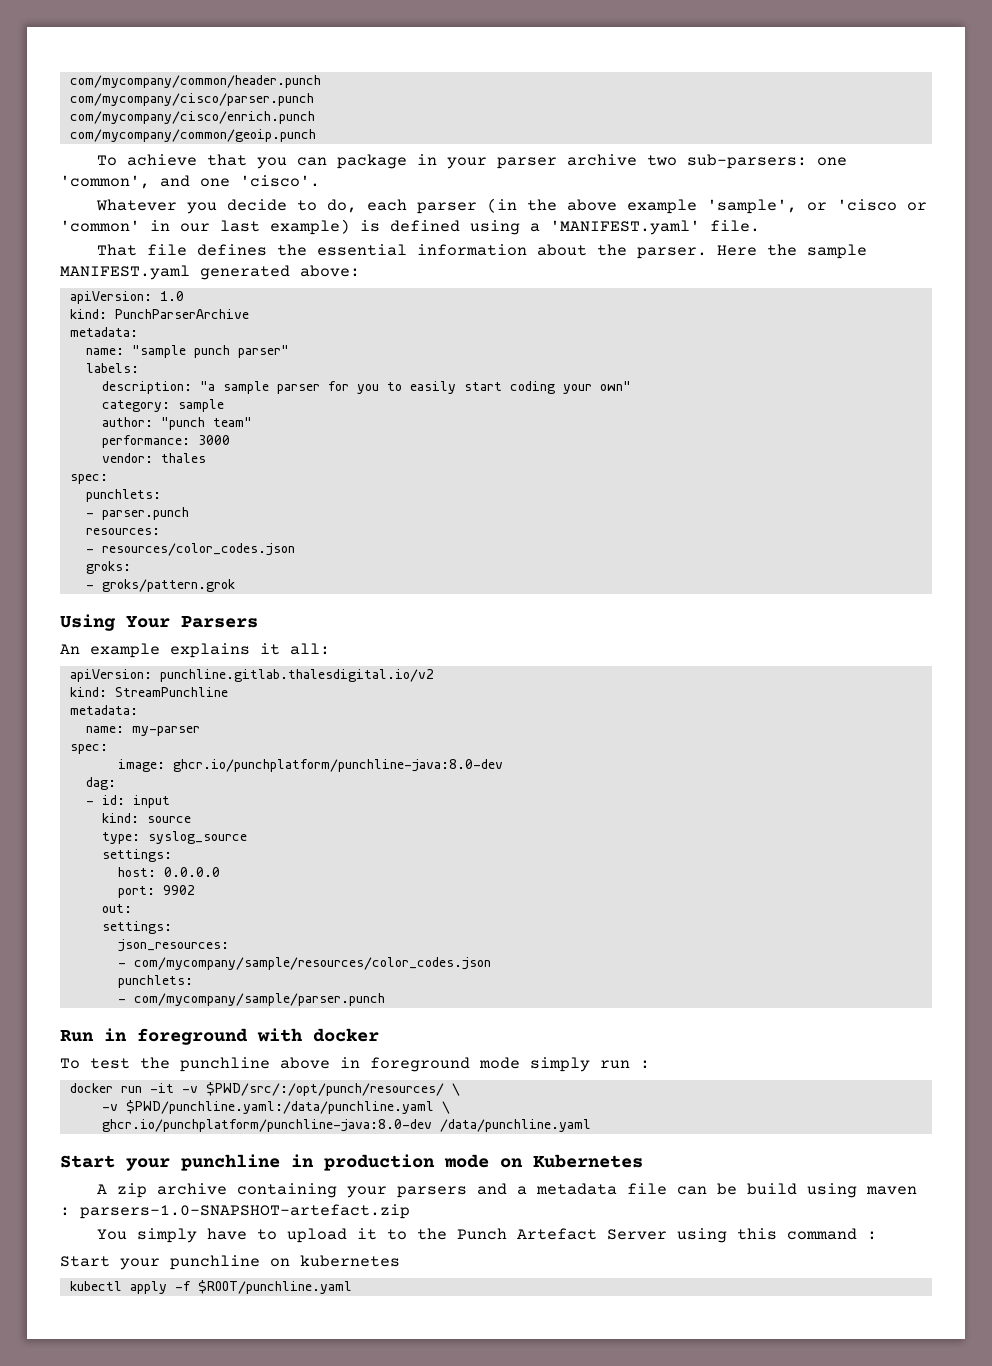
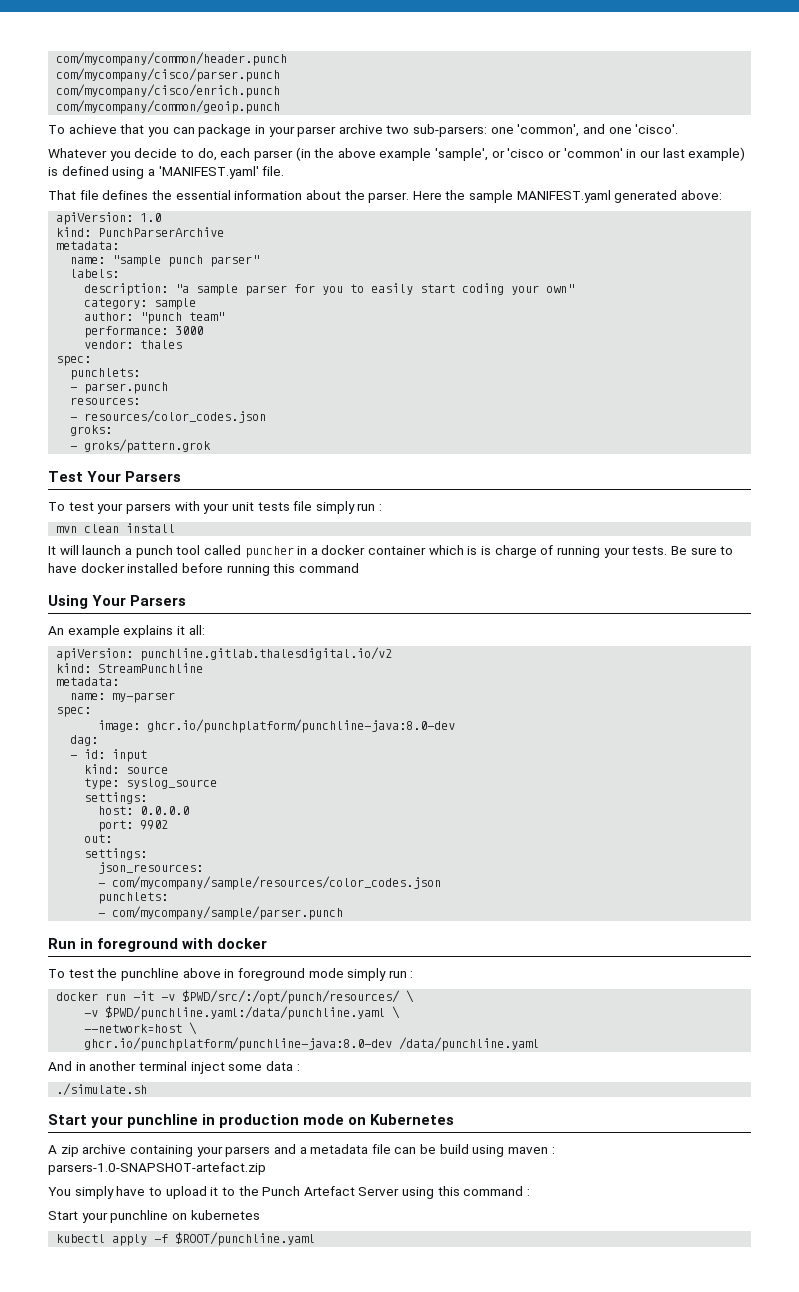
(235, 585) none -> [48,471,182,482] [48,501,383,514] [56,523,176,533] [48,545,734,558] [48,563,359,576] // Test Your Parsers // To test your parsers with your unit tests file simply run : // mvn clean install // It will launch a punch tool called puncher in a docker container which is is charge of running your tests. Be sure to have docker installed before running this command
(450, 1107) none -> [84,1022,198,1035] // --network=host \
(591, 1125) none -> [48,1061,300,1074] [56,1083,148,1096] // And in another terminal inject some data : // ./simulate.sh

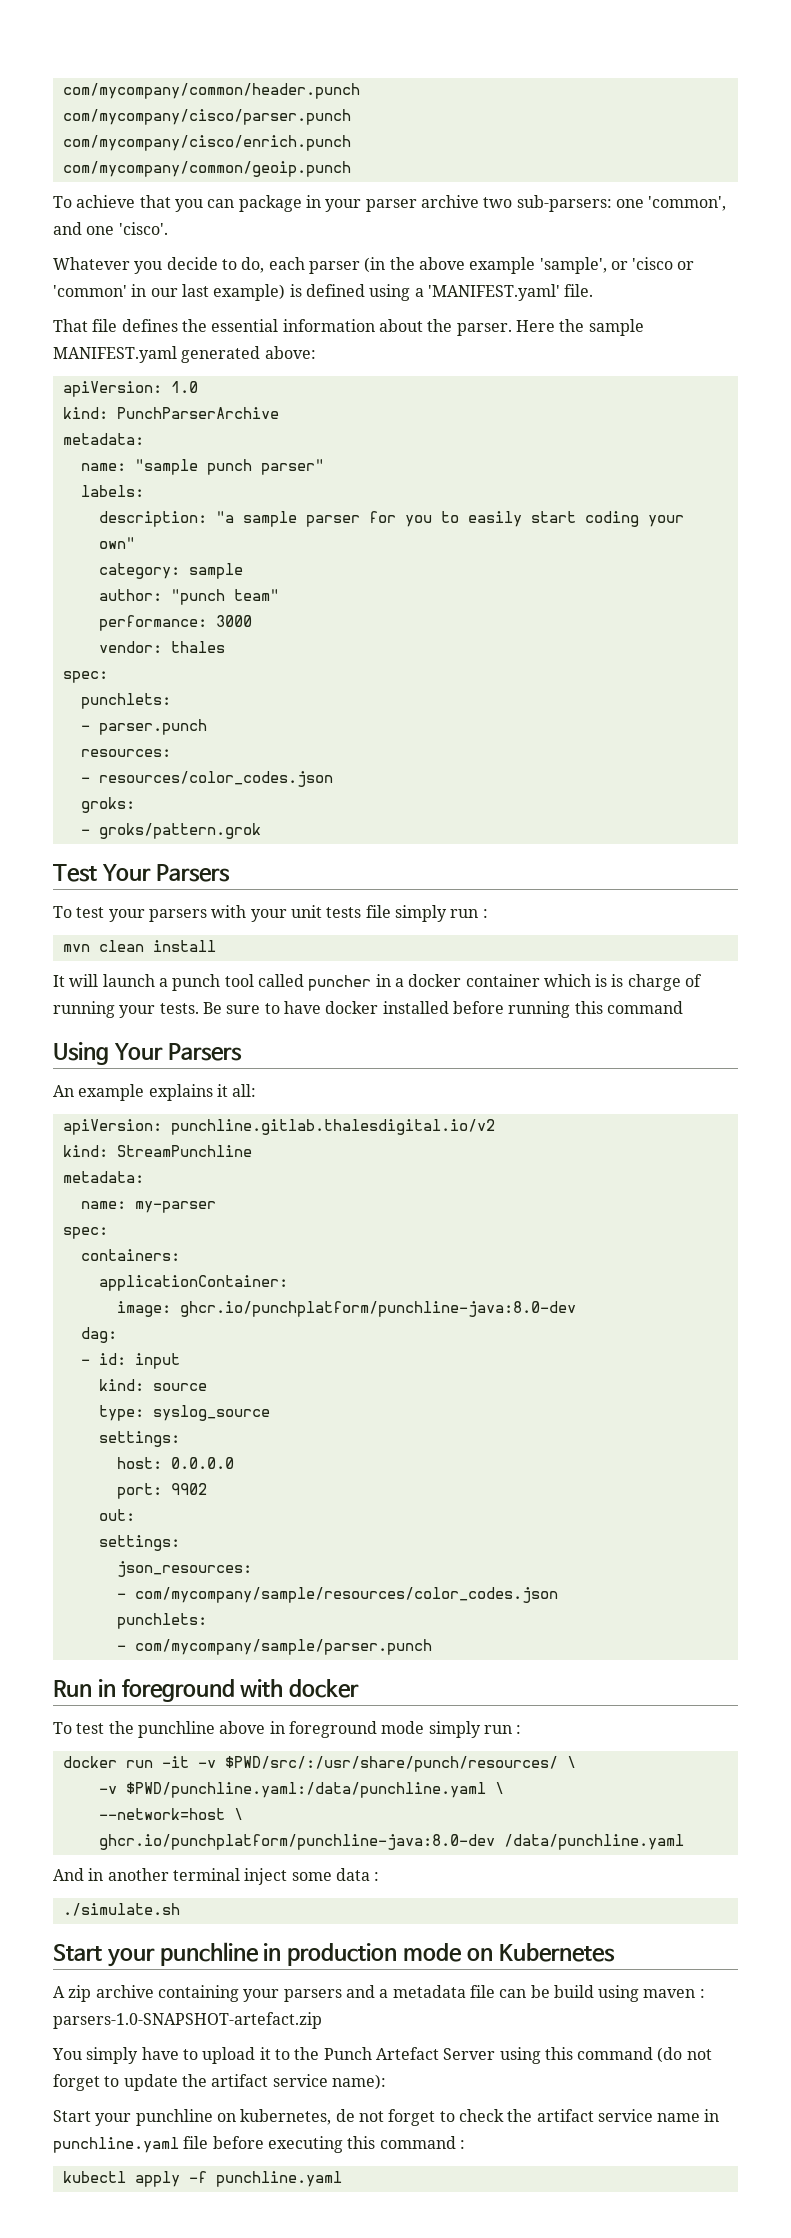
(92, 712) none -> [80,1249,180,1261] [98,1275,288,1291] // containers: // applicationContainer:
[182,990,401,1004] $PWD/src/:/opt/punch/resources/ -> [224,1756,558,1772] $PWD/src/:/usr/share/punch/resources/
[527,1189,531,1196] [48,1210,260,1223] : // Start your punchline on kubernetes -> [657,2047,712,2063] [53,2074,386,2091] [53,2109,720,2126] [53,2136,465,2153] (do not forget to update the artifact service name): // Start your punchline on kubernetes, de not forget to check the artifact service name in punchline.yaml file before executing this command :
[175,1232,316,1246] $ROOT/punchline.yaml -> [215,2171,342,2187] punchline.yaml

